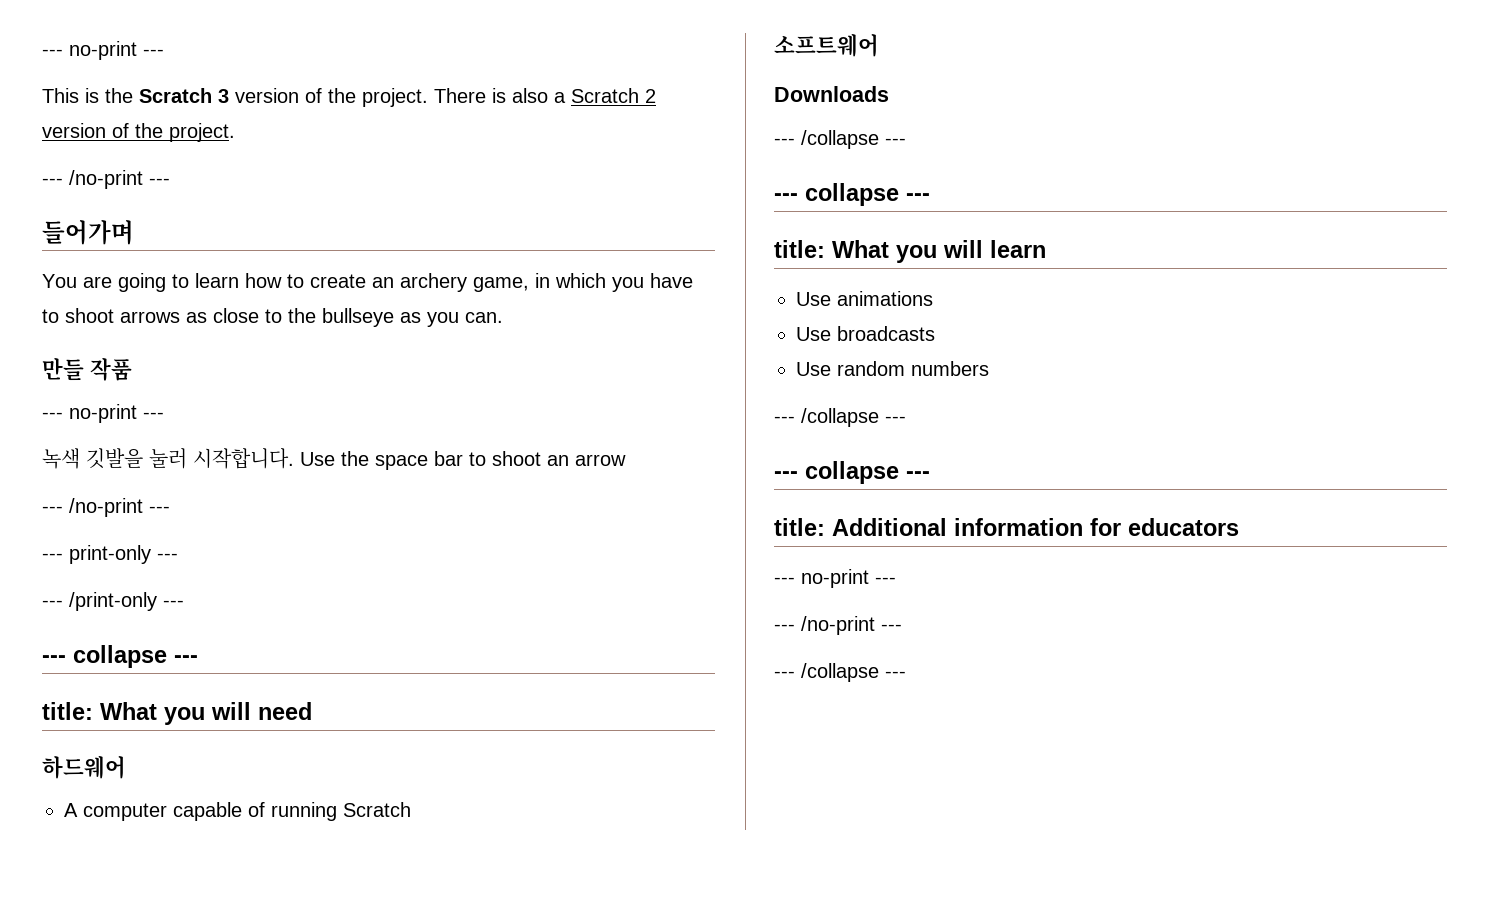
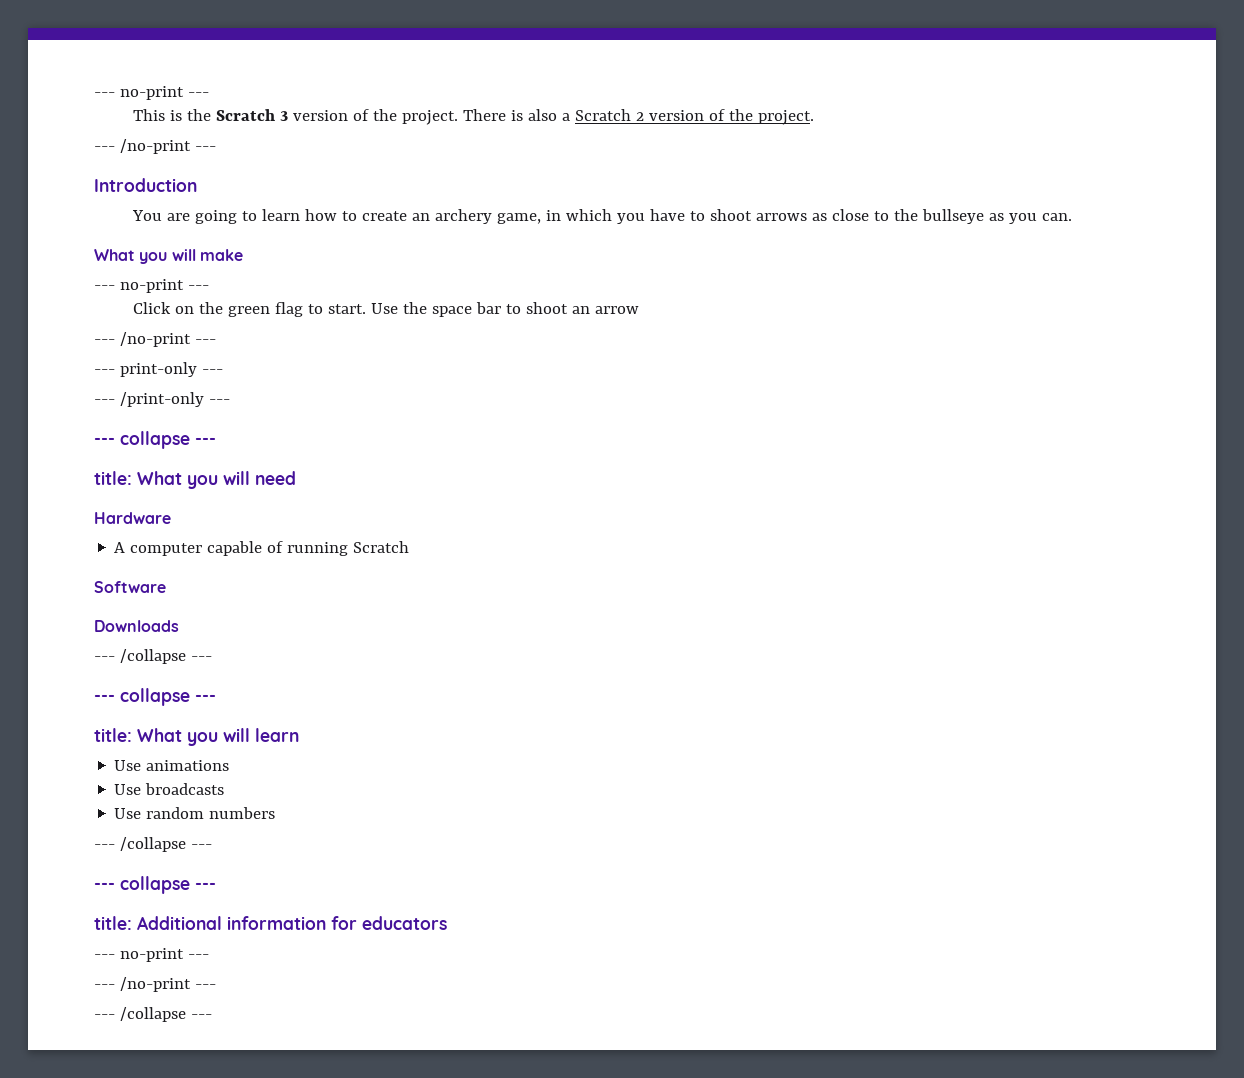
[42,220,134,245] 들어가며 -> [94,178,197,192] Introduction
[42,358,132,381] [42,404,164,423] [42,448,294,469] 만들 작품 // --- no-print --- // 녹색 깃발을 눌러 시작합니다. -> [94,249,243,264] [94,279,209,293] [133,302,367,317] What you will make // --- no-print --- // Click on the green flag to start.
[42,756,126,779] 하드웨어 -> [94,512,171,524] Hardware
[774,34,879,57] 소프트웨어 -> [94,581,166,593] Software

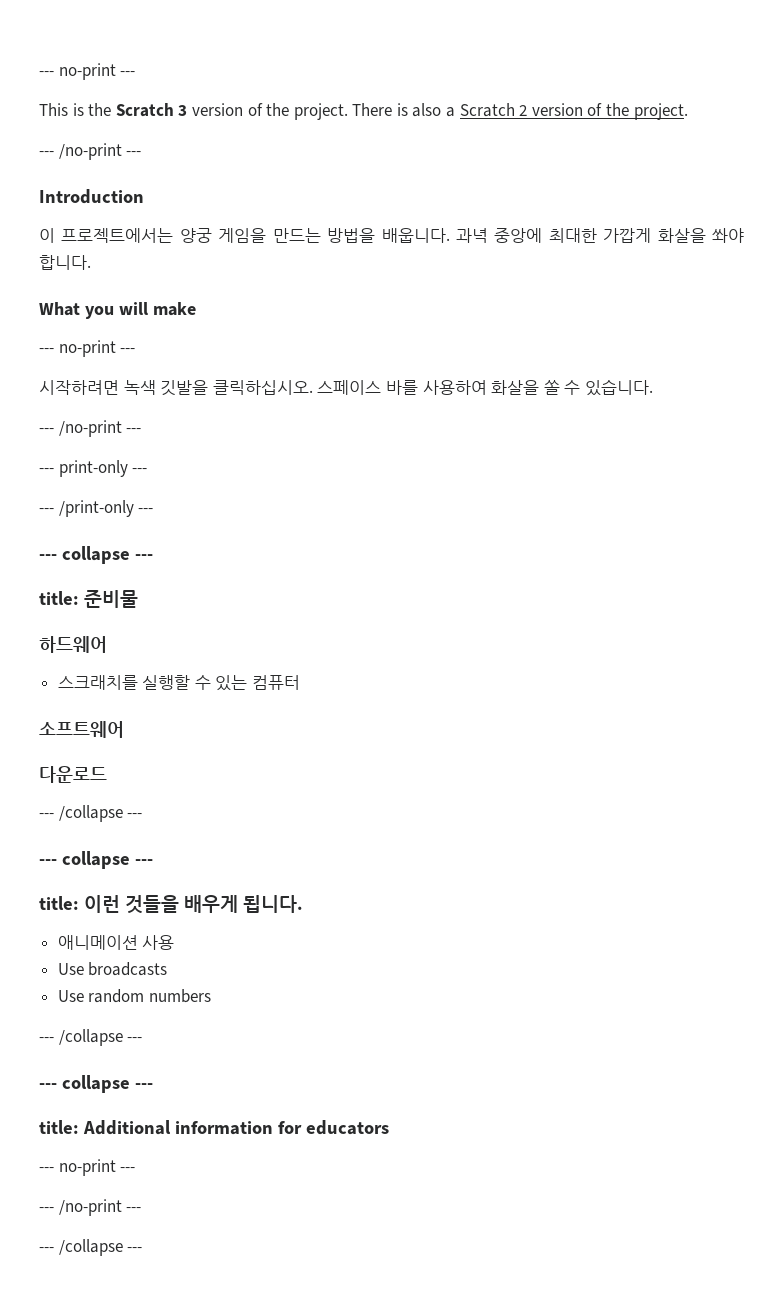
[132,209,1072,224] You are going to learn how to create an archery game, in which you have to shoot arrows as close to the bullseye as you can. -> [39,228,744,243] [39,255,91,270] 이 프로젝트에서는 양궁 게임을 만드는 방법을 배웁니다. 과녁 중앙에 최대한 가깝게 화살을 쏴야 합니다.
[133,302,639,317] Click on the green flag to start. Use the space bar to shoot an arrow -> [39,379,653,396] 시작하려면 녹색 깃발을 클릭하십시오. 스페이스 바를 사용하여 화살을 쏠 수 있습니다.
[137,471,296,489] [94,512,171,524] [114,541,410,556] [94,581,166,593] [94,620,179,632] [94,649,212,664] [94,688,216,706] [94,728,299,746] [114,760,230,771] What you will need // Hardware // A computer capable of running Scratch // Software // Downloads // --- /collapse --- // --- collapse --- // title: What you will learn // Use animations -> [83,590,138,608] [39,636,107,653] [57,675,301,691] [39,721,124,738] [39,766,107,783] [39,805,143,822] [39,851,153,869] [39,895,303,914] [57,935,175,950] 준비물 // 하드웨어 // 스크래치를 실행할 수 있는 컴퓨터 // 소프트웨어 // 다운로드 // --- /collapse --- // --- collapse --- // title: 이런 것들을 배우게 됩니다. // 애니메이션 사용

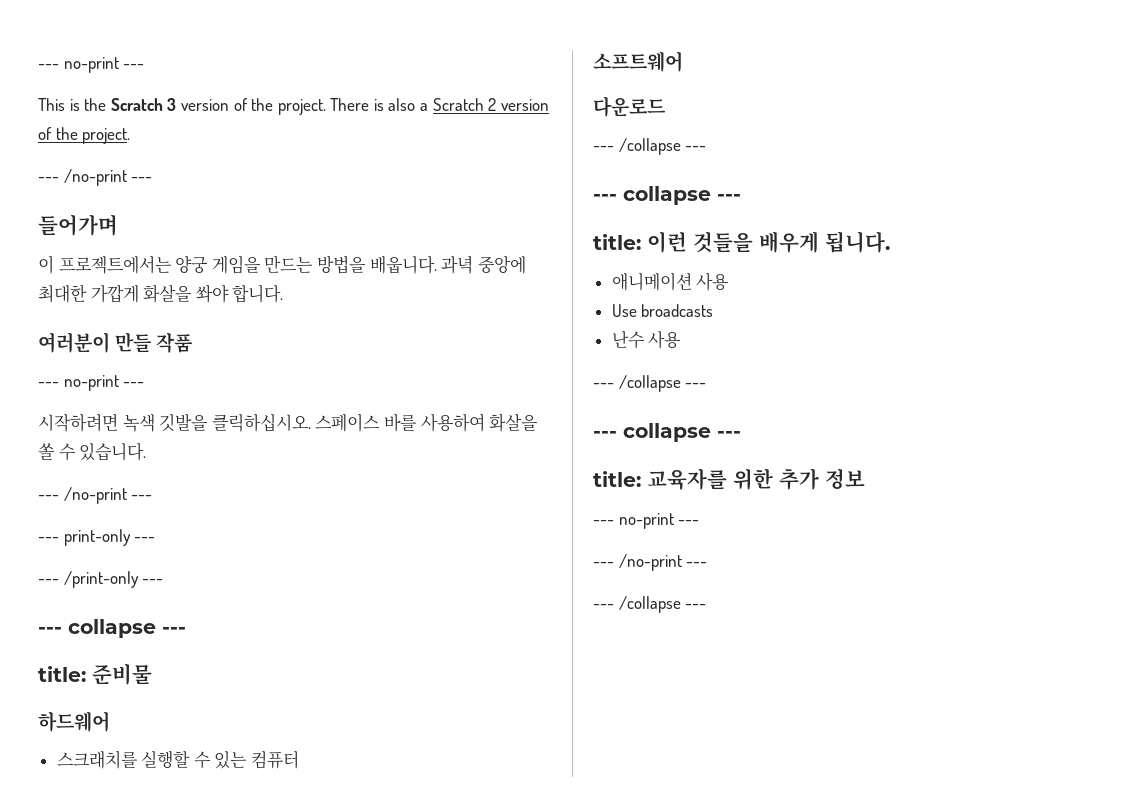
[39,189,144,204] Introduction -> [38,214,118,236] 들어가며
[39,302,196,319] What you will make -> [38,332,194,353] 여러분이 만들 작품
[57,989,211,1003] [39,1029,143,1046] [39,1075,153,1093] [39,1120,389,1135] Use random numbers // --- /collapse --- // --- collapse --- // title: Additional information for educators -> [611,330,682,349] [593,375,707,392] [593,423,741,442] [593,468,865,490] 난수 사용 // --- /collapse --- // --- collapse --- // title: 교육자를 위한 추가 정보

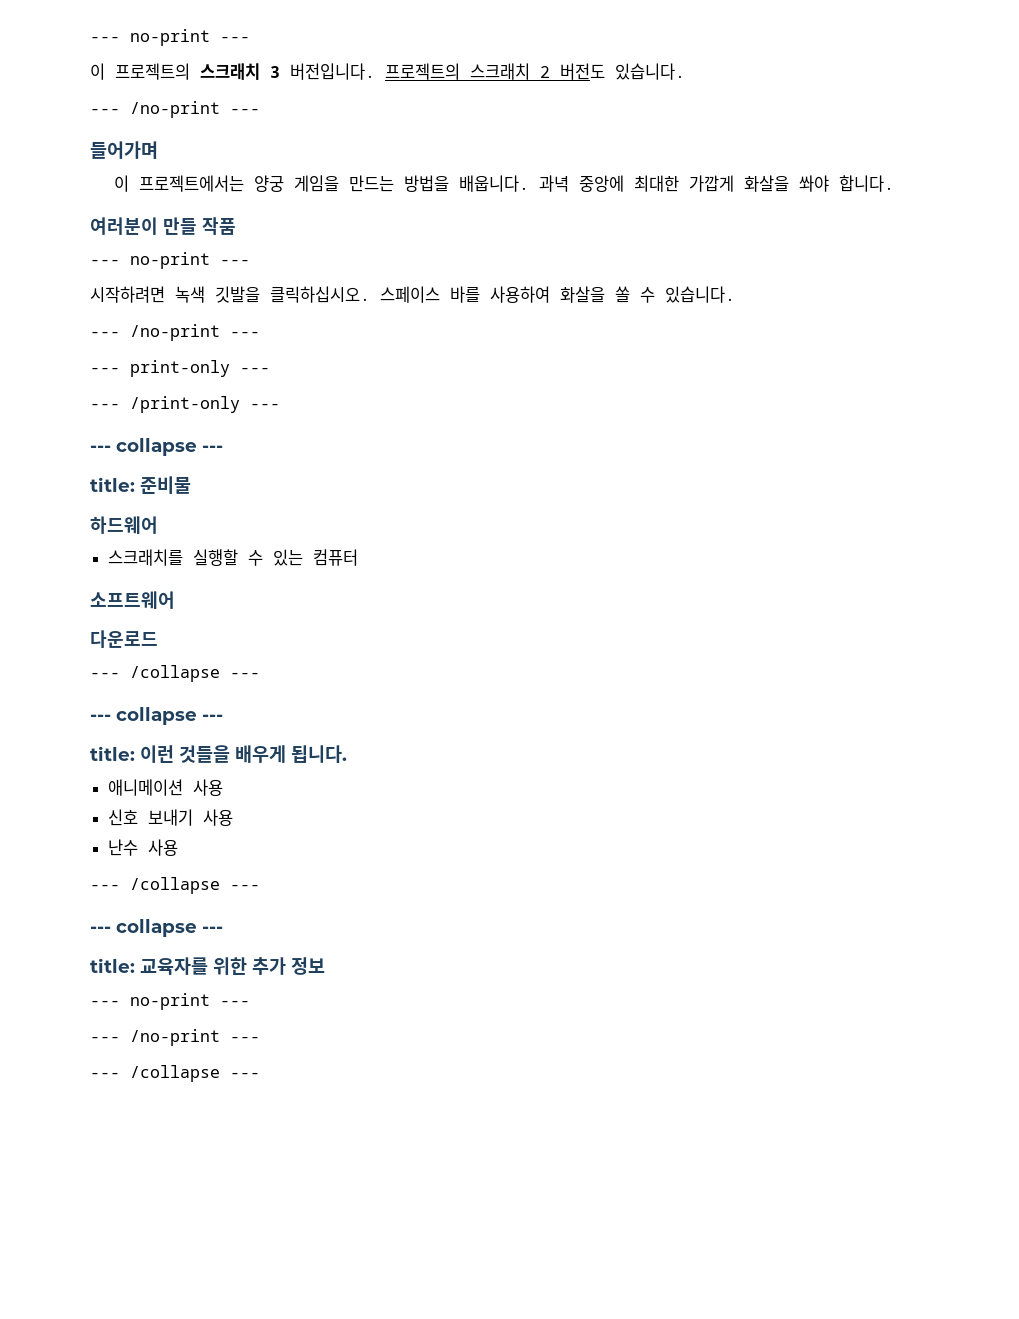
[38,57,145,73] [38,98,549,115] [38,127,131,144] --- no-print --- // This is the Scratch 3 version of the project. There is also a Scratch 2 version of the project. -> [90,29,250,46] [90,63,685,80] --- no-print --- // 이 프로젝트의 스크래치 3 버전입니다. 프로젝트의 스크래치 2 버전도 있습니다.
[611,304,714,317] Use broadcasts -> [108,809,234,826] 신호 보내기 사용

